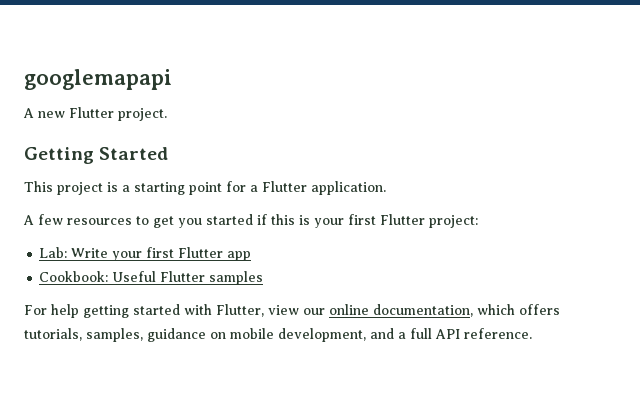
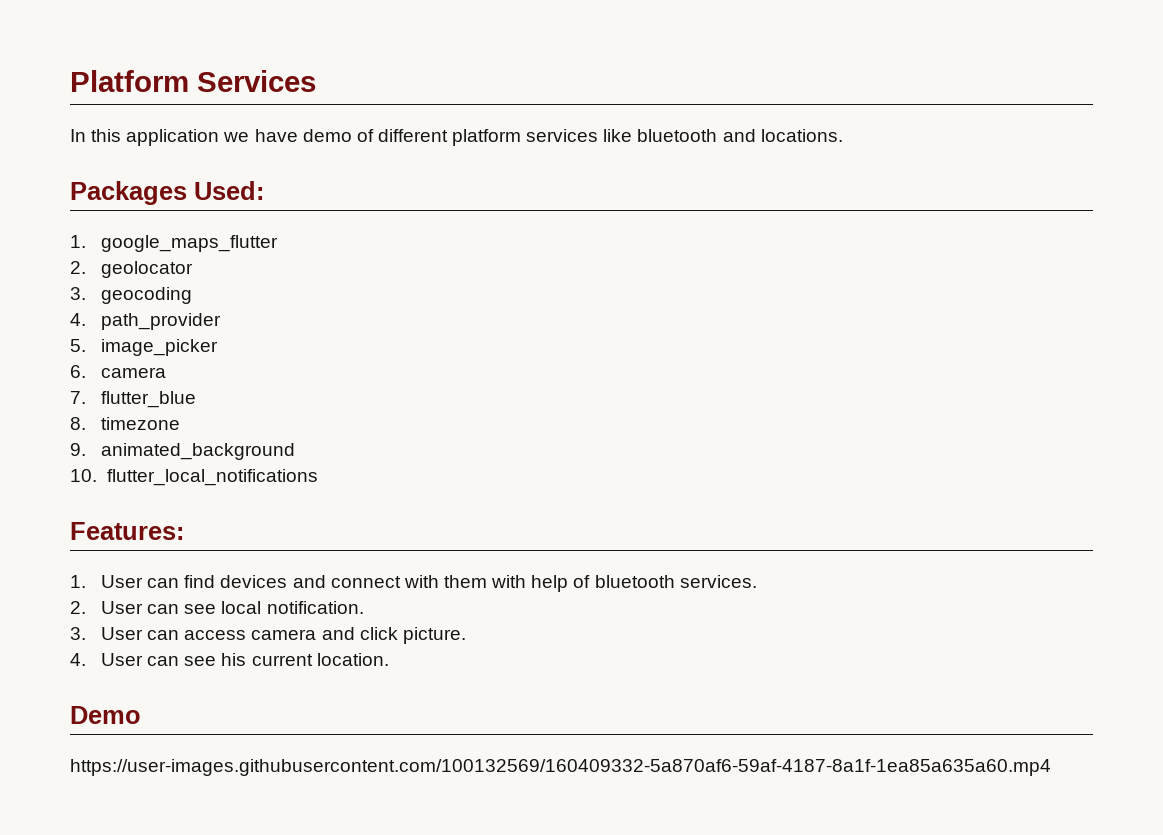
[24,69,172,90] [23,107,167,121] [24,147,169,164] [24,181,386,195] [23,214,478,228] [39,247,252,261] [39,271,264,285] [24,304,560,318] [24,328,532,342] googlemapapi // A new Flutter project. // Getting Started // This project is a starting point for a Flutter application. // A few resources to get you started if this is your first Flutter project: // Lab: Write your first Flutter app // Cookbook: Useful Flutter samples // For help getting started with Flutter, view our online documentation, which offers tutorials, samples, guidance on mobile development, and a full API reference. -> [70,70,316,92] [70,129,843,146] [70,181,264,205] [70,235,279,252] [70,261,194,278] [70,287,193,304] [70,313,222,330] [70,339,219,356] [70,365,167,378] [70,391,197,408] [70,417,181,430] [70,443,296,460] [70,469,318,486] [70,522,184,540] [70,575,757,592] [70,601,364,614] [70,627,466,644] [70,653,389,666] [70,706,141,724] [70,759,1051,776] Platform Services // In this application we have demo of different platform services like bluetooth and locations. // Packages Used: // 1. google_maps_flutter // 2. geolocator // 3. geocoding // 4. path_provider // 5. image_picker // 6. camera // 7. flutter_blue // 8. timezone // 9. animated_background // 10. flutter_local_notifications // Features: // 1. User can find devices and connect with them with help of bluetooth services. // 2. User can see local notification. // 3. User can access camera and click picture. // 4. User can see his current location. // Demo // https://user-images.githubusercontent.com/100132569/160409332-5a870af6-59af-4187-8a1f-1ea85a635a60.mp4

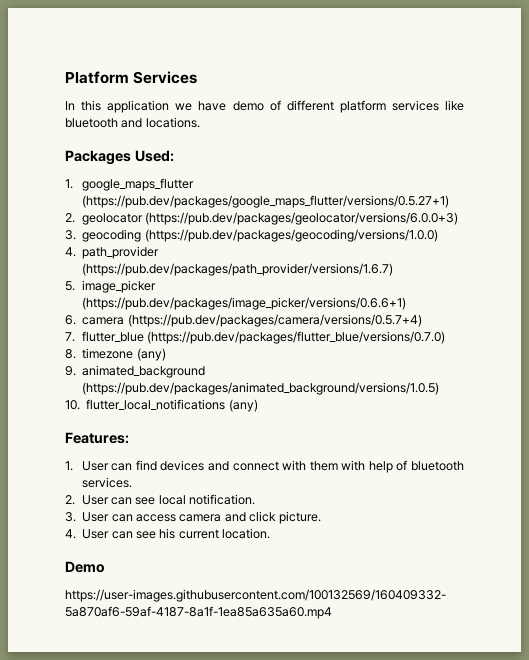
(279, 243) none -> [81,195,449,208] (https://pub.dev/packages/google_maps_flutter/versions/0.5.27+1)
(194, 269) none -> [145,212,459,225] (https://pub.dev/packages/geolocator/versions/6.0.0+3)
(193, 295) none -> [144,229,438,242] (https://pub.dev/packages/geocoding/versions/1.0.0)
(222, 321) none -> [82,263,394,276] (https://pub.dev/packages/path_provider/versions/1.6.7)
(219, 347) none -> [81,297,406,310] (https://pub.dev/packages/image_picker/versions/0.6.6+1)
(167, 372) none -> [127,314,422,327] (https://pub.dev/packages/camera/versions/0.5.7+4)
(197, 399) none -> [147,331,446,344] (https://pub.dev/packages/flutter_blue/versions/0.7.0)
(181, 423) none -> [136,348,166,361] (any)
(296, 451) none -> [82,382,440,395] (https://pub.dev/packages/animated_background/versions/1.0.5)
(318, 477) none -> [228,399,258,412] (any)

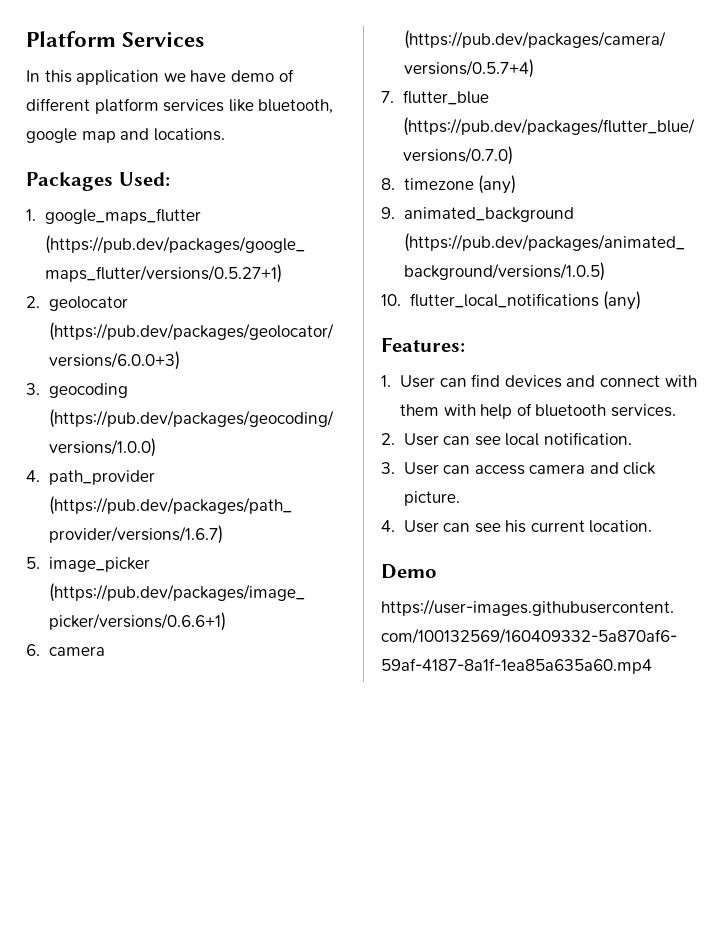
[65,118,118,128] bluetooth -> [258,99,334,114] [26,128,116,143] bluetooth, google map

